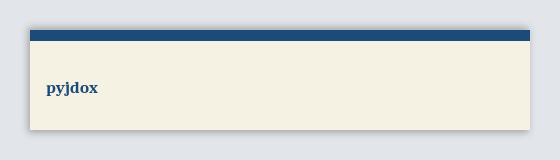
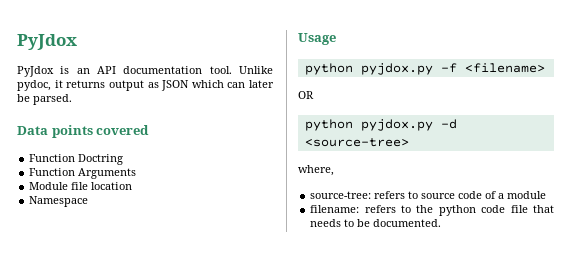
[46,81,98,96] pyjdox -> [17,34,77,50] [17,66,273,77] [17,80,274,91] [17,94,72,105] [17,125,150,138] [29,154,124,165] [29,168,137,179] [29,182,133,190] [29,196,89,207] [298,33,336,45] [304,63,545,75] [298,91,314,99] [304,119,457,131] [304,138,409,147] [298,165,334,176] [310,191,547,199] [310,205,554,216] [310,219,442,227] PyJdox // PyJdox is an API documentation tool. Unlike pydoc, it returns output as JSON which can later be parsed. // Data points covered // Function Doctring // Function Arguments // Module file location // Namespace // Usage // python pyjdox.py -f <filename> // OR // python pyjdox.py -d <source-tree> // where, // source-tree: refers to source code of a module // filename: refers to the python code file that needs to be documented.

